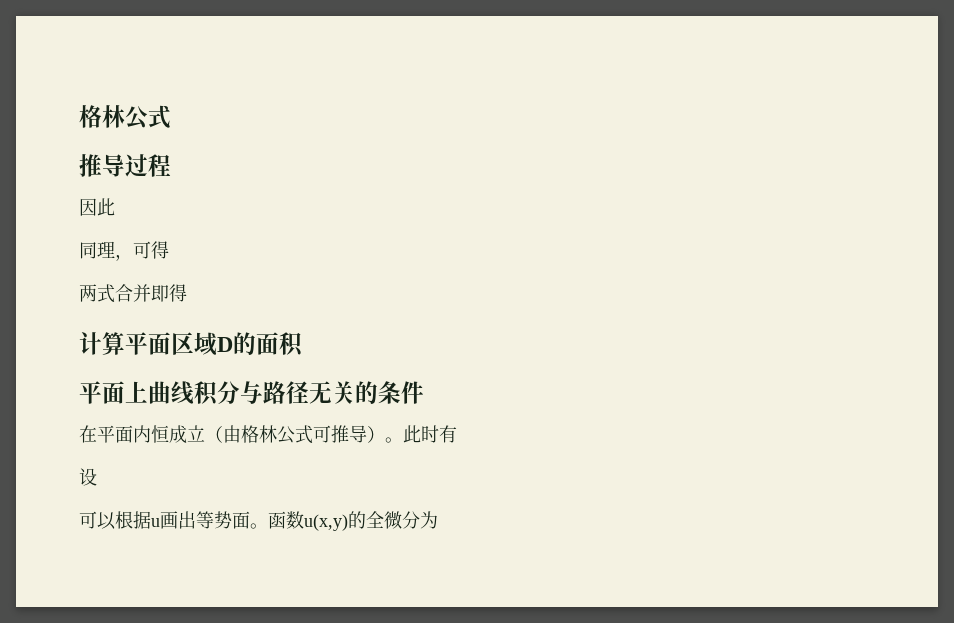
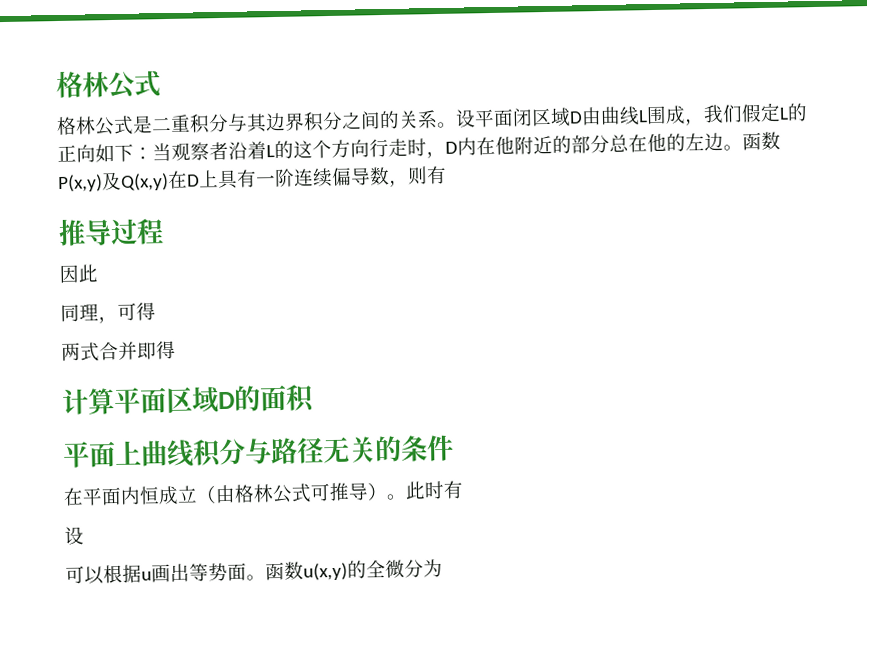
[79,105,171,130] 格林公式 -> [56,70,161,100] [56,102,808,136] [57,131,781,163] [58,165,447,193] 格林公式 // 格林公式是二重积分与其边界积分之间的关系。设平面闭区域D由曲线L围成，我们假定L的正向如下：当观察者沿着L的这个方向行走时，D内在他附近的部分总在他的左边。函数P(x,y)及Q(x,y)在D上具有一阶连续偏导数，则有

